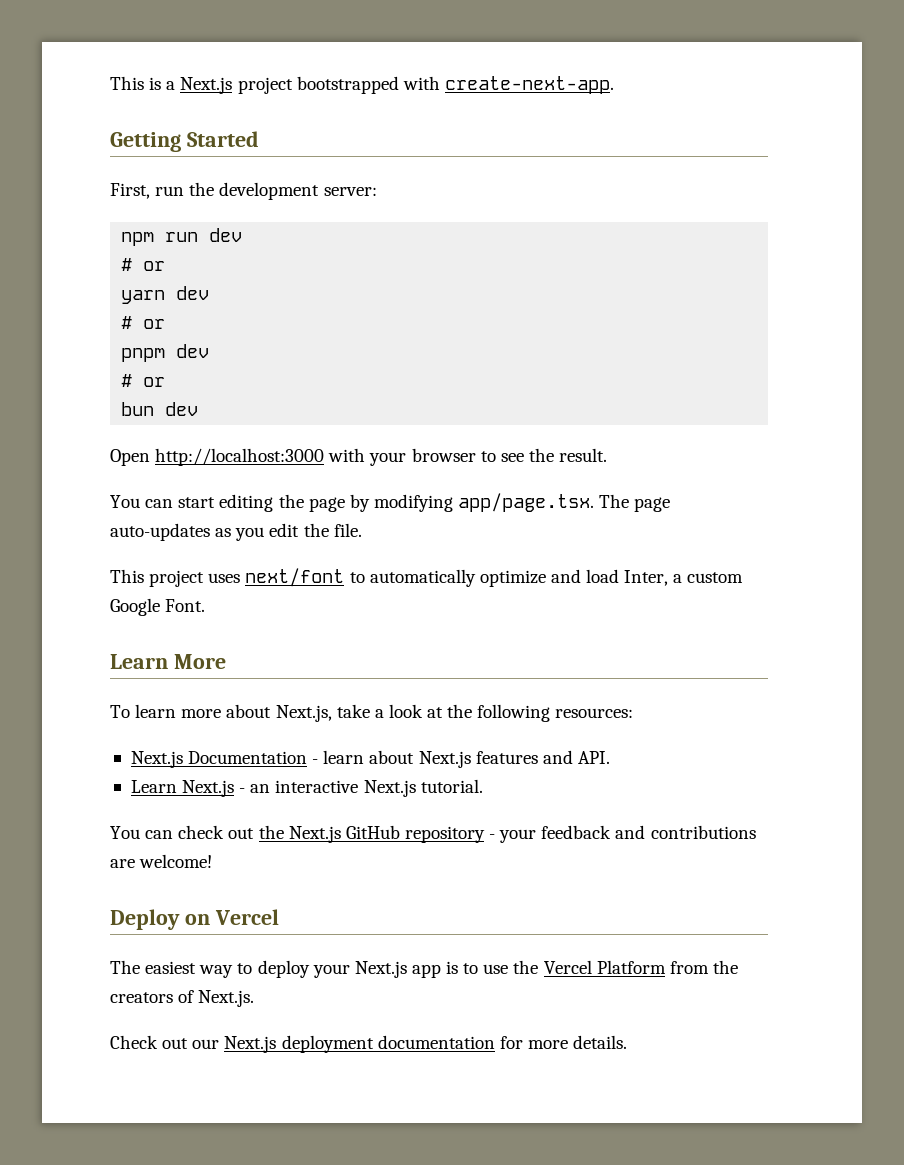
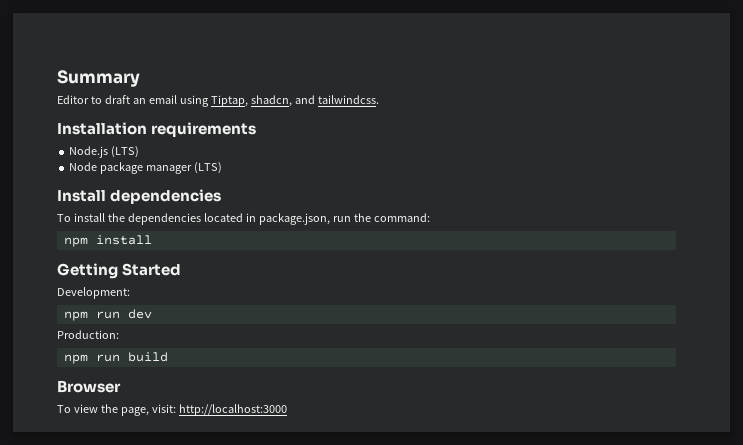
[110,76,614,94] [110,131,259,152] [110,182,377,200] [121,228,243,246] [121,258,166,271] [121,286,210,304] [121,316,166,329] [121,344,210,362] [121,374,166,387] [121,402,199,416] [110,448,608,466] [110,493,671,512] [110,523,362,541] [110,568,744,587] [110,598,206,616] [110,654,226,669] [110,704,634,722] [130,750,610,768] [130,779,483,797] [110,825,756,843] [110,854,213,868] [110,909,279,930] [110,960,738,978] [110,990,255,1007] [110,1035,628,1053] This is a Next.js project bootstrapped with create-next-app. // Getting Started // First, run the development server: // npm run dev // # or // yarn dev // # or // pnpm dev // # or // bun dev // Open http://localhost:3000 with your browser to see the result. // You can start editing the page by modifying app/page.tsx. The page auto-updates as you edit the file. // This project uses next/font to automatically optimize and load Inter, a custom Google Font. // Learn More // To learn more about Next.js, take a look at the following resources: // Next.js Documentation - learn about Next.js features and API. // Learn Next.js - an interactive Next.js tutorial. // You can check out the Next.js GitHub repository - your feedback and contributions are welcome! // Deploy on Vercel // The easiest way to deploy your Next.js app is to use the Vercel Platform from the creators of Next.js. // Check out our Next.js deployment documentation for more details. -> [57,70,140,87] [57,95,379,107] [57,122,257,137] [69,146,140,158] [69,162,223,174] [57,189,222,204] [57,213,430,225] [63,235,152,247] [57,263,182,279] [57,287,130,299] [63,309,152,321] [57,330,119,339] [63,352,168,364] [57,380,121,393] [57,404,287,416] Summary // Editor to draft an email using Tiptap, shadcn, and tailwindcss. // Installation requirements // Node.js (LTS) // Node package manager (LTS) // Install dependencies // To install the dependencies located in package.json, run the command: // npm install // Getting Started // Development: // npm run dev // Production: // npm run build // Browser // To view the page, visit: http://localhost:3000

